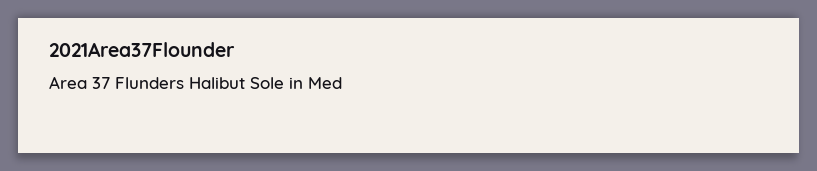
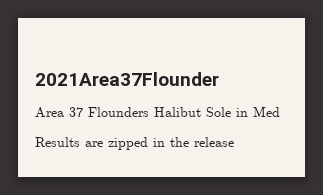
[115,77,184,89] Flunders -> [88,107,149,117] Flounders
(342, 83) none -> [35,137,234,150] // Results are zipped in the release

